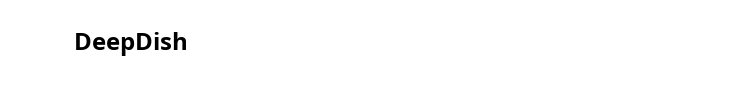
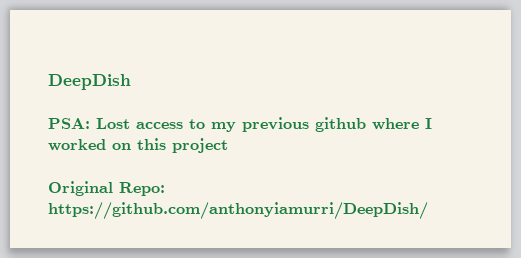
(188, 44) none -> [48,117,432,132] [48,138,228,153] [48,181,165,196] [48,202,428,220] // PSA: Lost access to my previous github where I worked on this project // Original Repo: https://github.com/anthonyiamurri/DeepDish/

